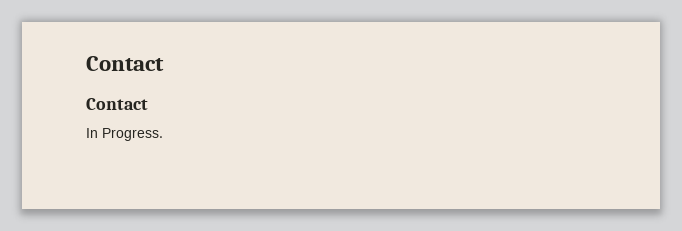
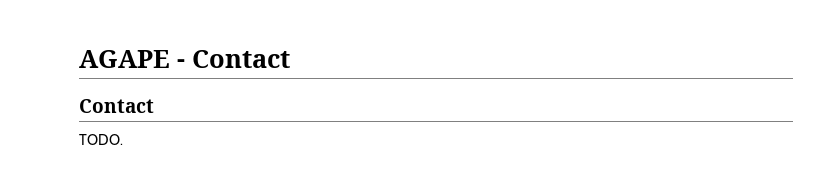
(86, 63) none -> [79,50,185,68] AGAPE -
[86,128,163,141] In Progress. -> [79,134,123,145] TODO.

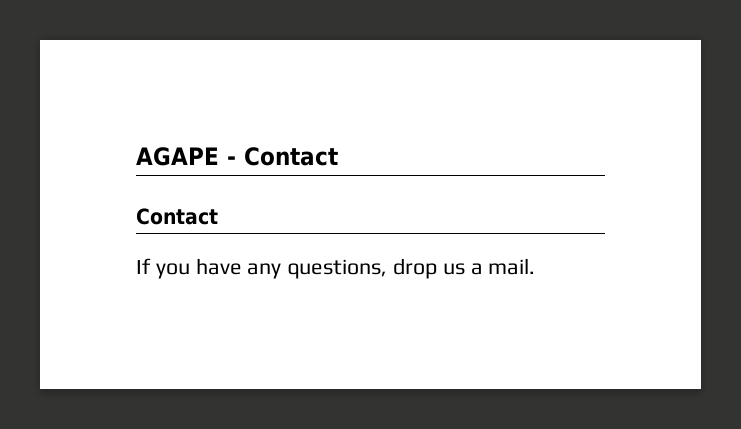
[79,134,123,145] TODO. -> [136,258,536,279] If you have any questions, drop us a mail.

